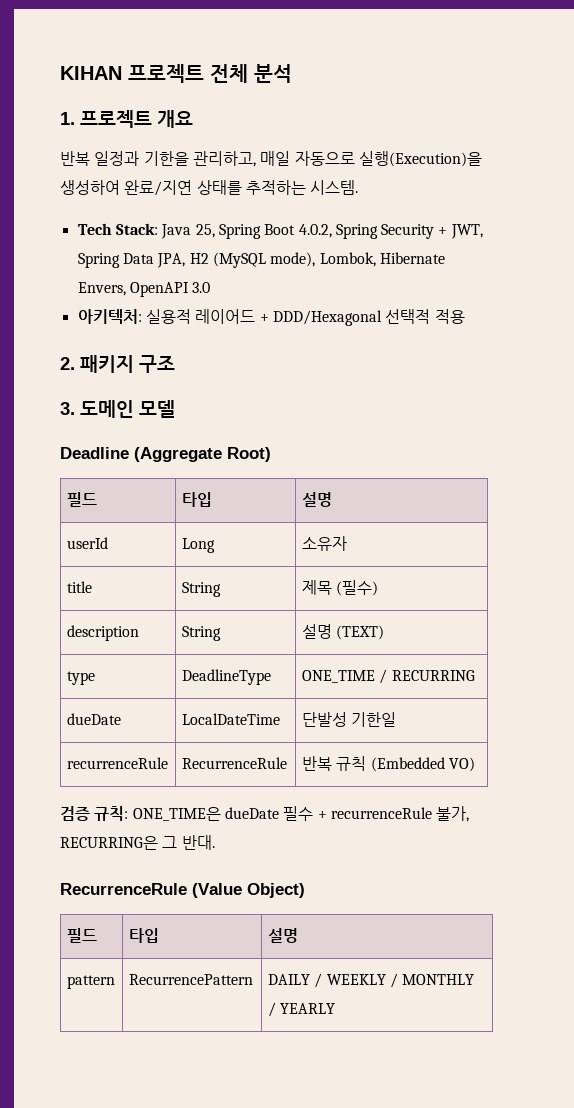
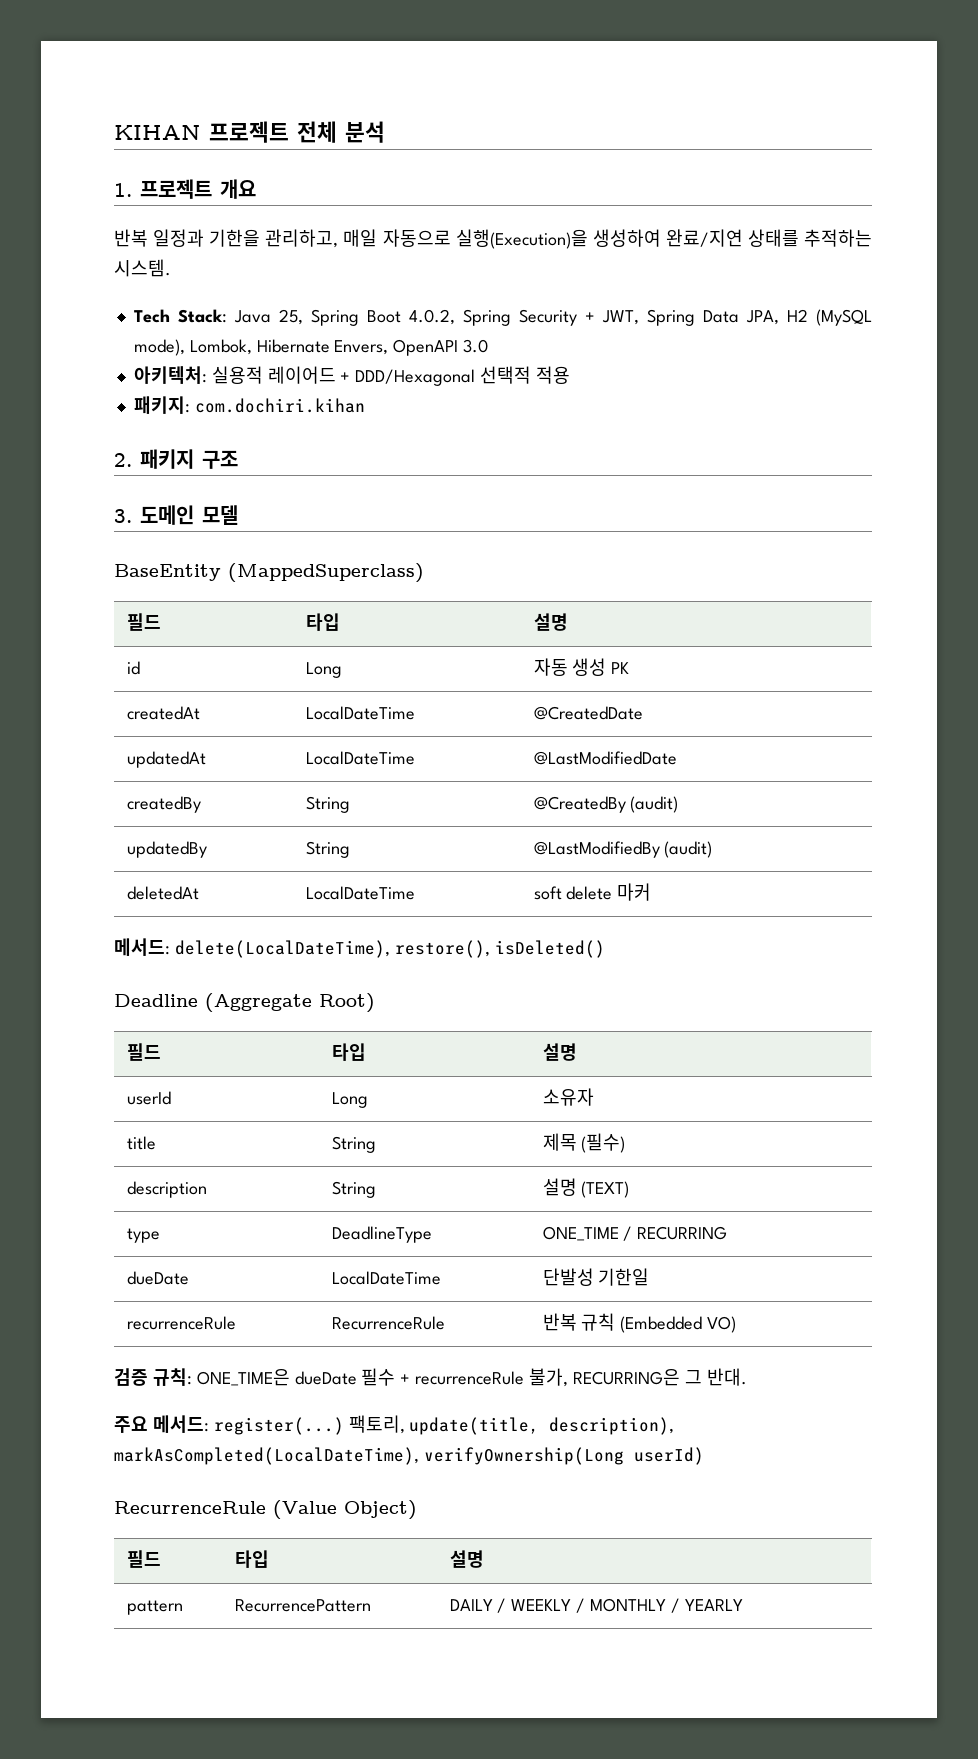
(465, 316) none -> [133,396,365,414] // 패키지: com.dochiri.kihan
(175, 409) none -> [114,563,424,583] [126,613,161,631] [305,613,340,631] [533,613,568,631] [126,661,140,675] [305,662,342,678] [533,658,630,676] [126,706,200,720] [305,706,415,720] [533,706,643,720] [126,751,206,768] [305,751,415,765] [533,751,677,765] [126,796,201,813] [305,796,350,813] [533,796,679,813] [126,841,207,858] [305,841,350,858] [533,841,713,858] [126,886,199,900] [305,886,415,900] [533,883,652,901] [114,938,605,958] // BaseEntity (MappedSuperclass) // 필드 | 타입 | 설명 // id | Long | 자동 생성 PK // createdAt | LocalDateTime | @CreatedDate // updatedAt | LocalDateTime | @LastModifiedDate // createdBy | String | @CreatedBy (audit) // updatedBy | String | @LastModifiedBy (audit) // deletedAt | LocalDateTime | soft delete 마커 // 메서드: delete(LocalDateTime), restore(), isDeleted()
(215, 842) none -> [114,1415,675,1435] [114,1447,704,1465] // 주요 메서드: register(...) 팩토리, update(title, description), markAsCompleted(LocalDateTime), verifyOwnership(Long userId)

